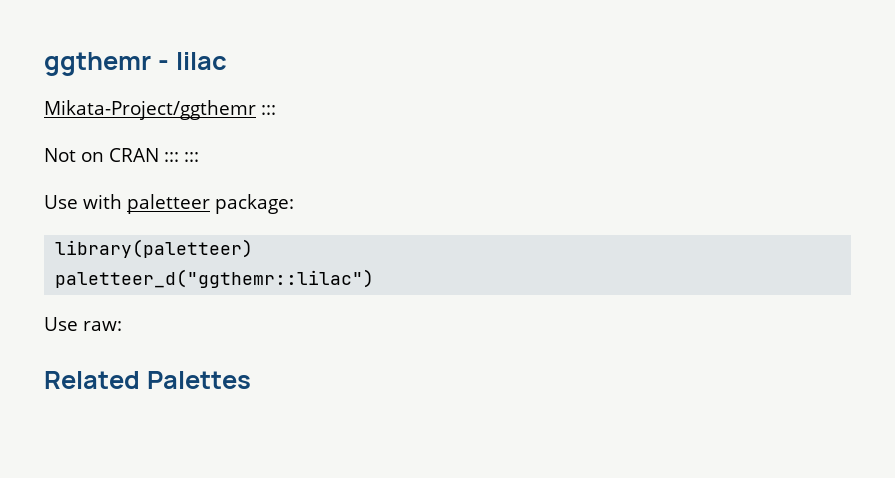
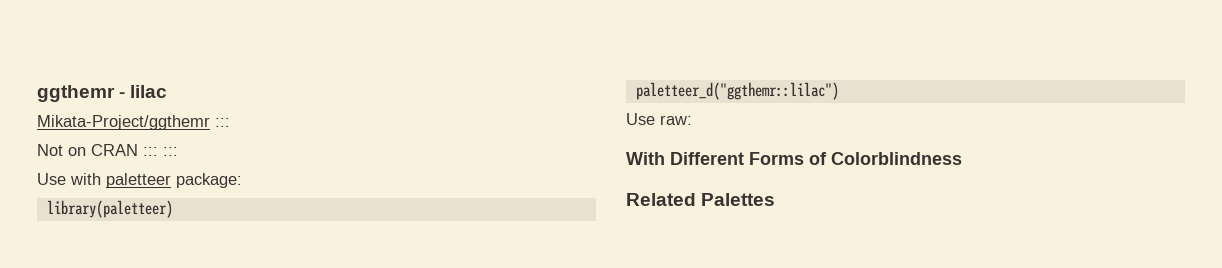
(122, 326) none -> [626,152,962,165] // With Different Forms of Colorblindness

